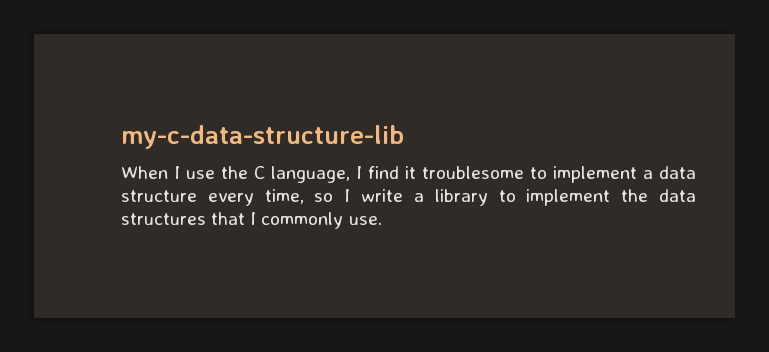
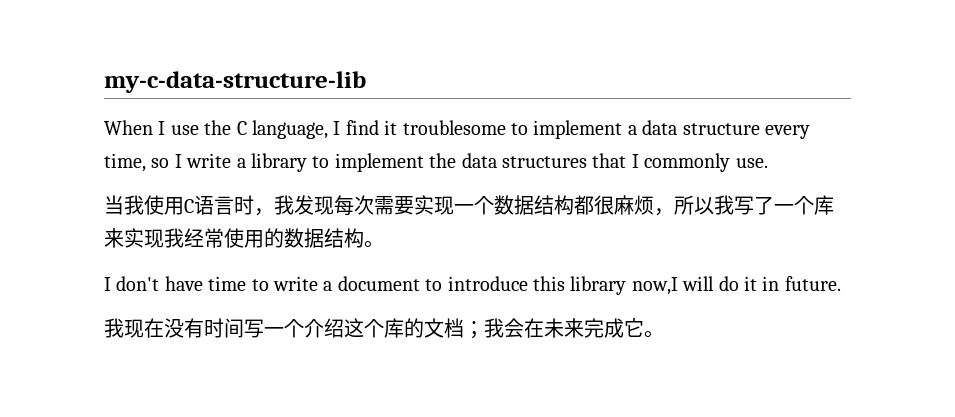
(382, 220) none -> [104,195,834,216] [104,228,384,248] [104,276,841,295] [104,318,664,339] // 当我使用C语言时，我发现每次需要实现一个数据结构都很麻烦，所以我写了一个库来实现我经常使用的数据结构。 // I don't have time to write a document to introduce this library now,I will do it in future. // 我现在没有时间写一个介绍这个库的文档；我会在未来完成它。

